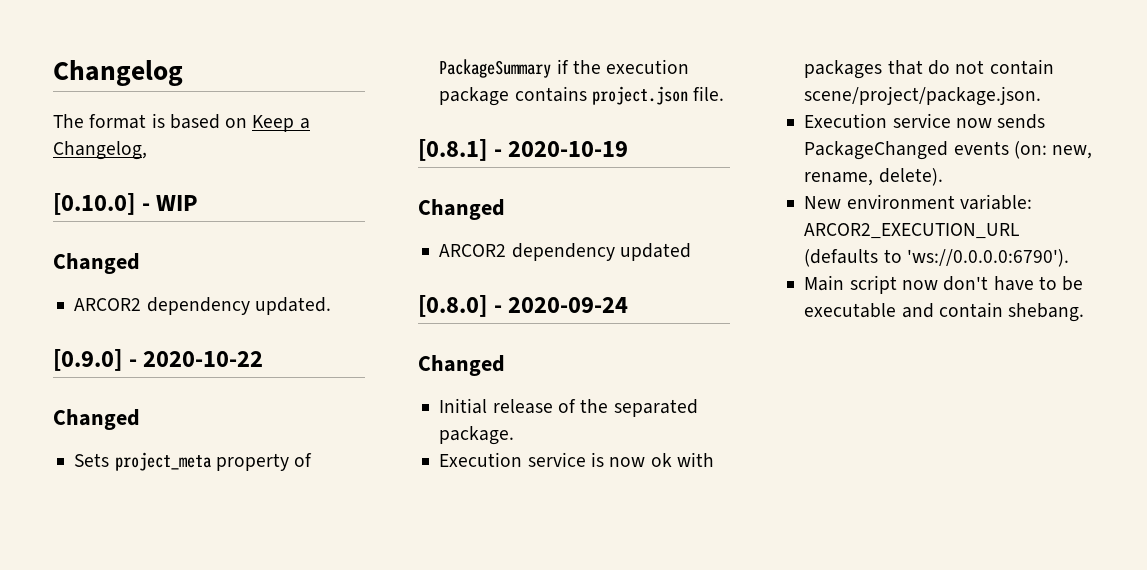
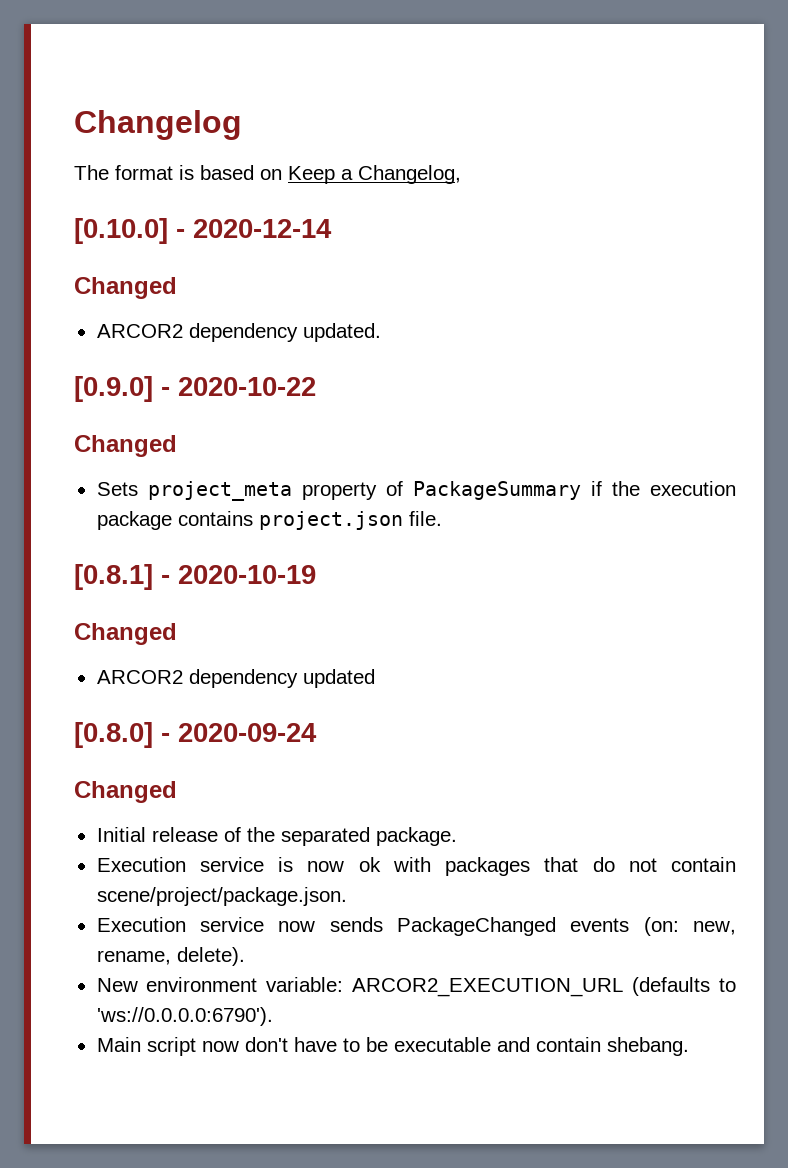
[156,195,199,211] WIP -> [193,219,332,238] 2020-12-14

